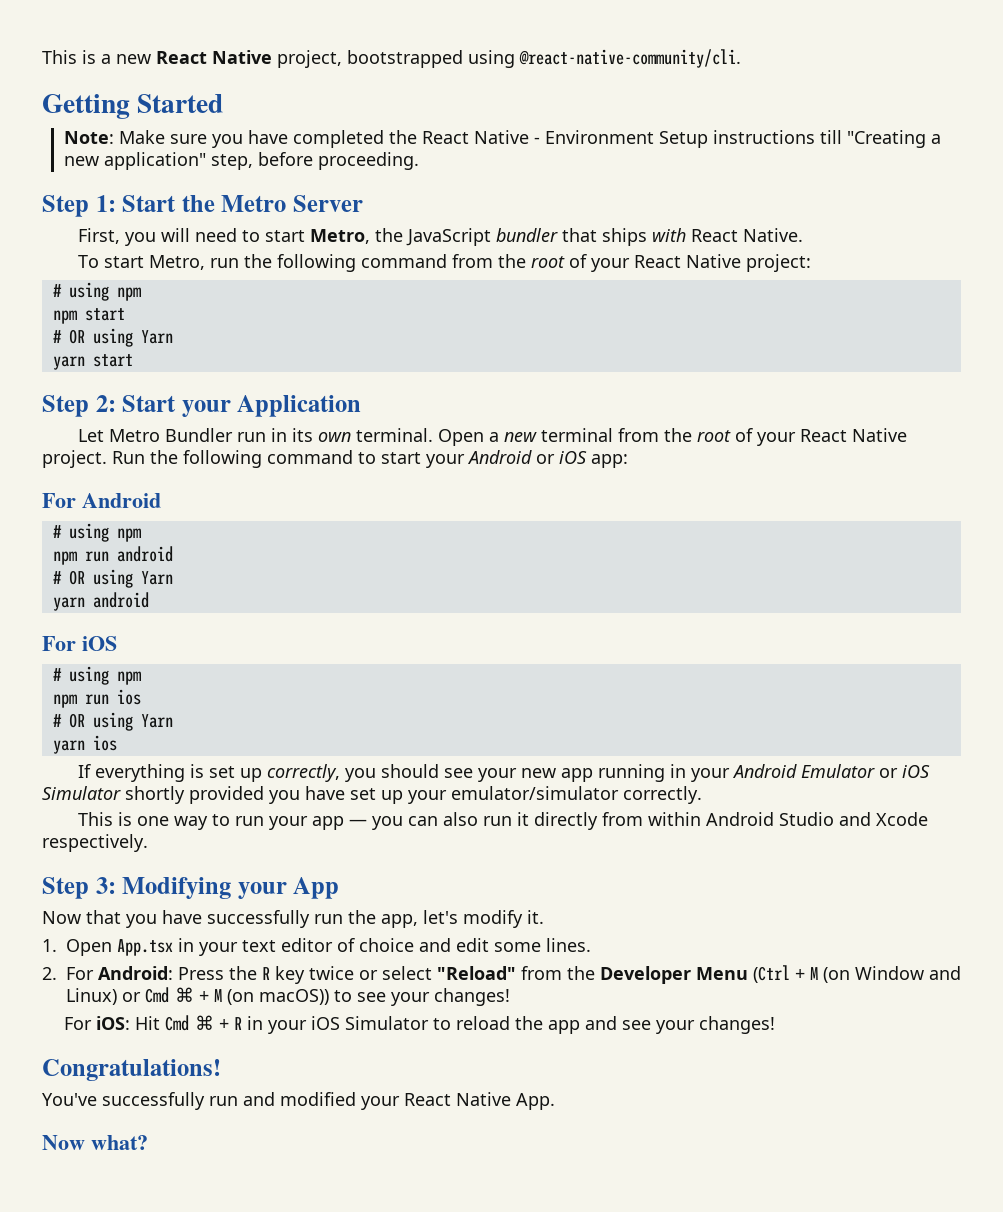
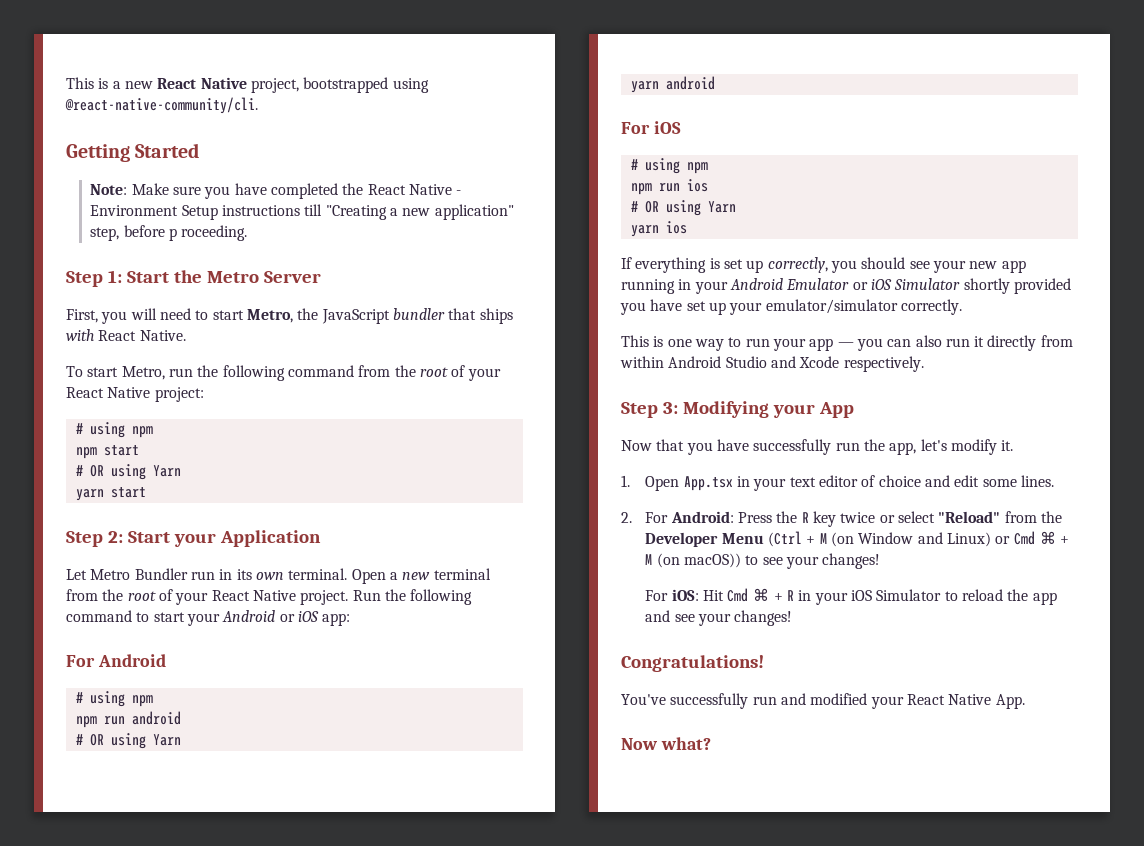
[317,152,419,170] proceeding. -> [168,225,248,241] p roceeding.

